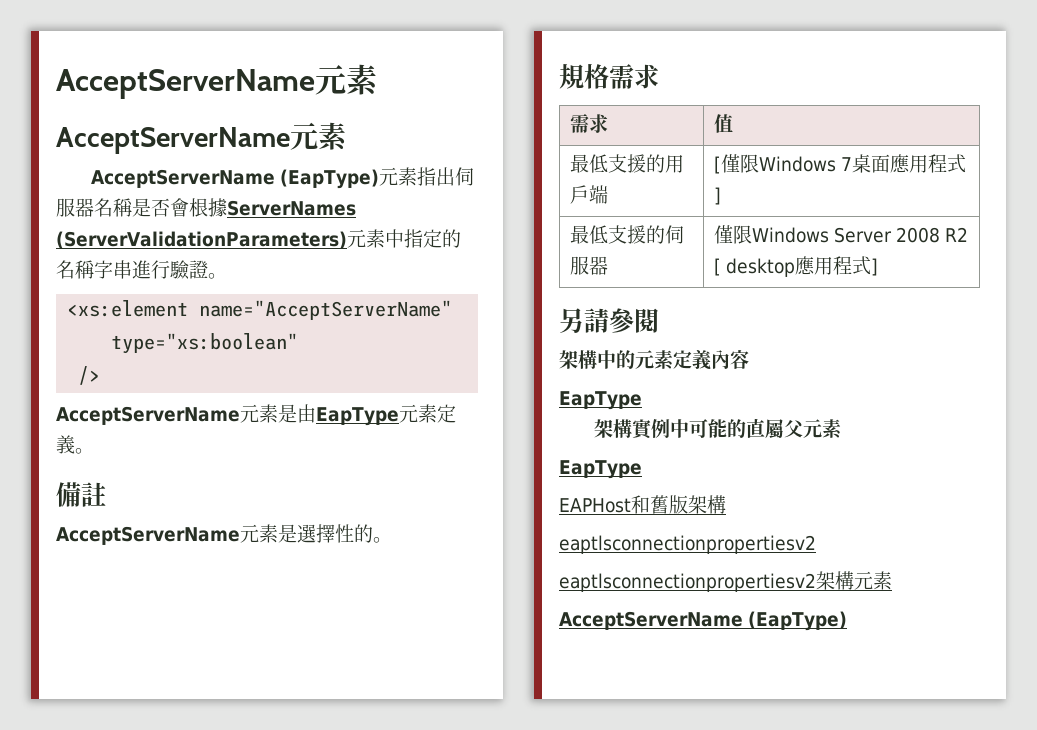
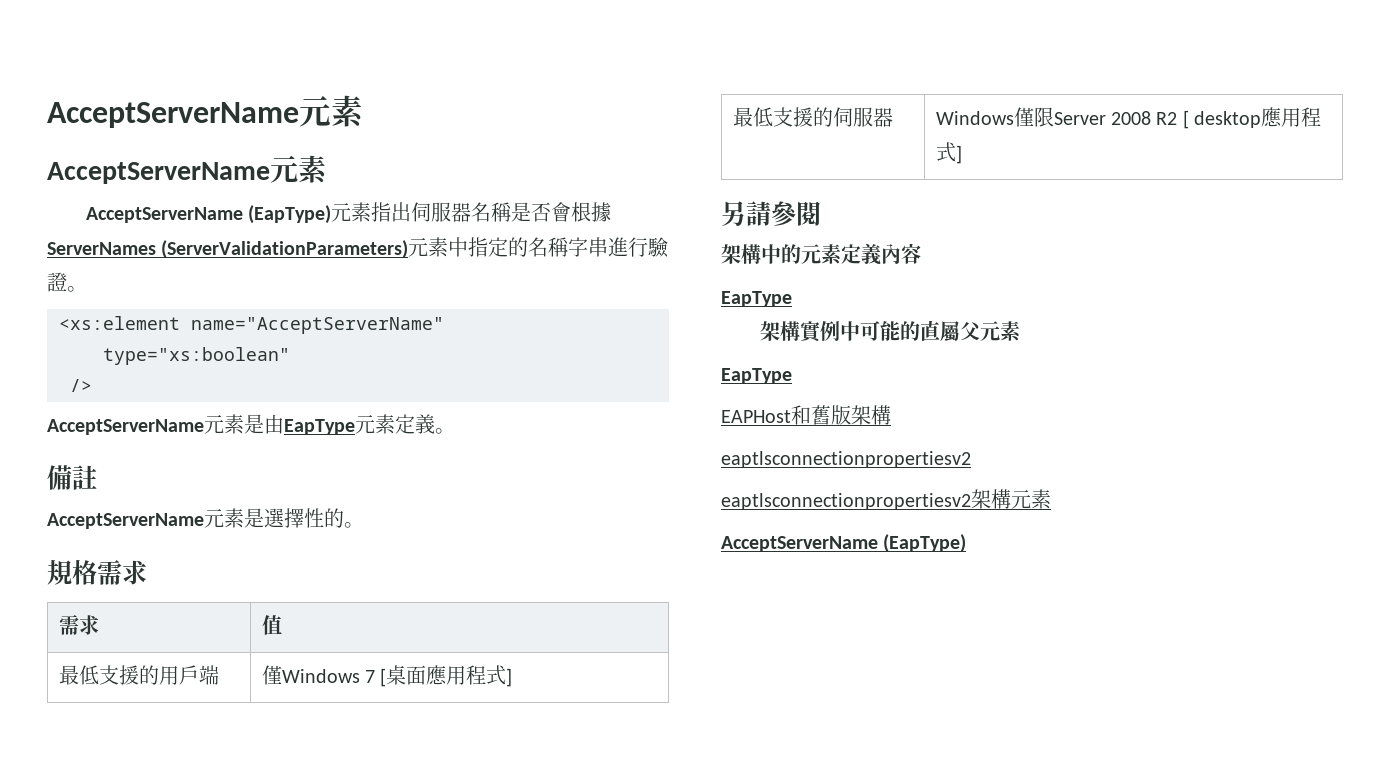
[714,154,760,174] [僅限 -> [261,665,282,685] 僅
(853, 164) none -> [380,668,387,687] [
[714,225,830,244] 僅限Windows -> [935,107,1054,127] Windows僅限

